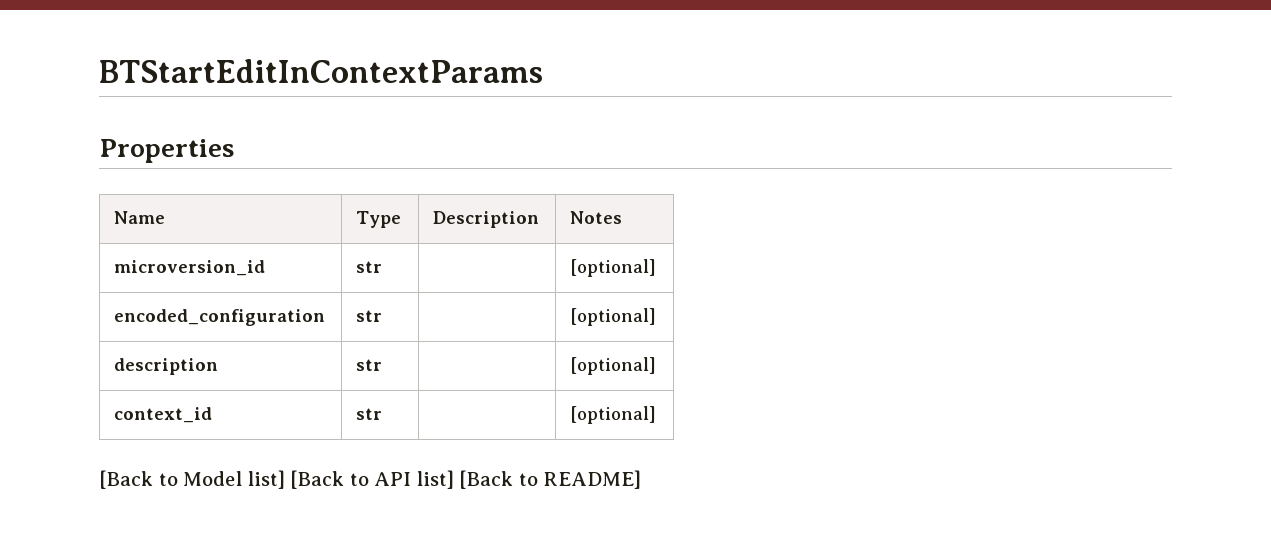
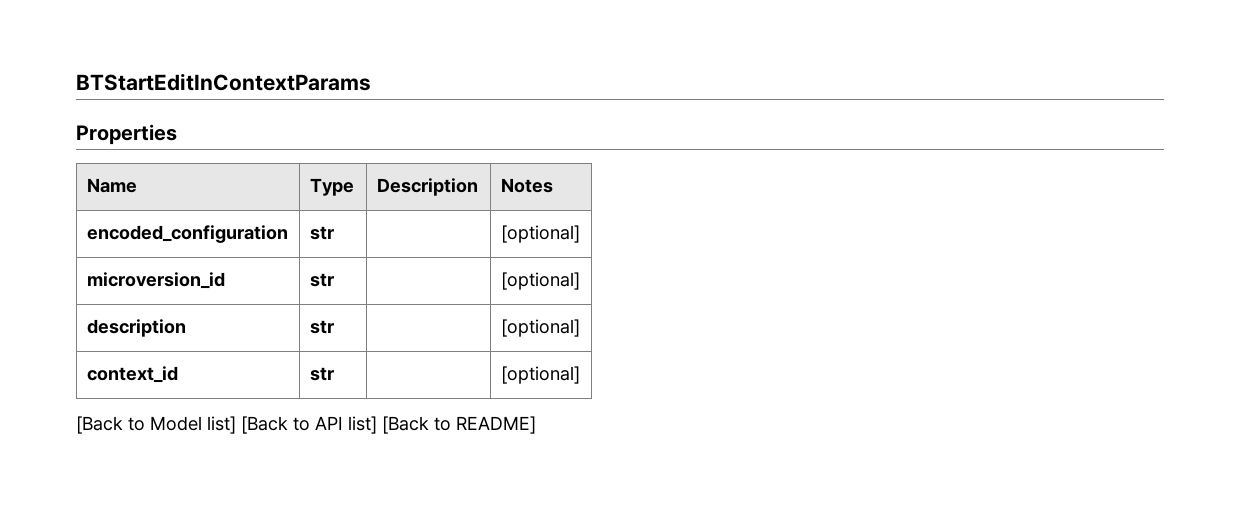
[114,260,266,276] [356,261,383,273] [570,259,657,277] [114,309,326,326] microversion_id | str | | [optional] // encoded_configuration -> [86,225,288,243] [309,226,334,240] [500,225,580,243] [86,272,225,289] encoded_configuration | str | | [optional] // microversion_id

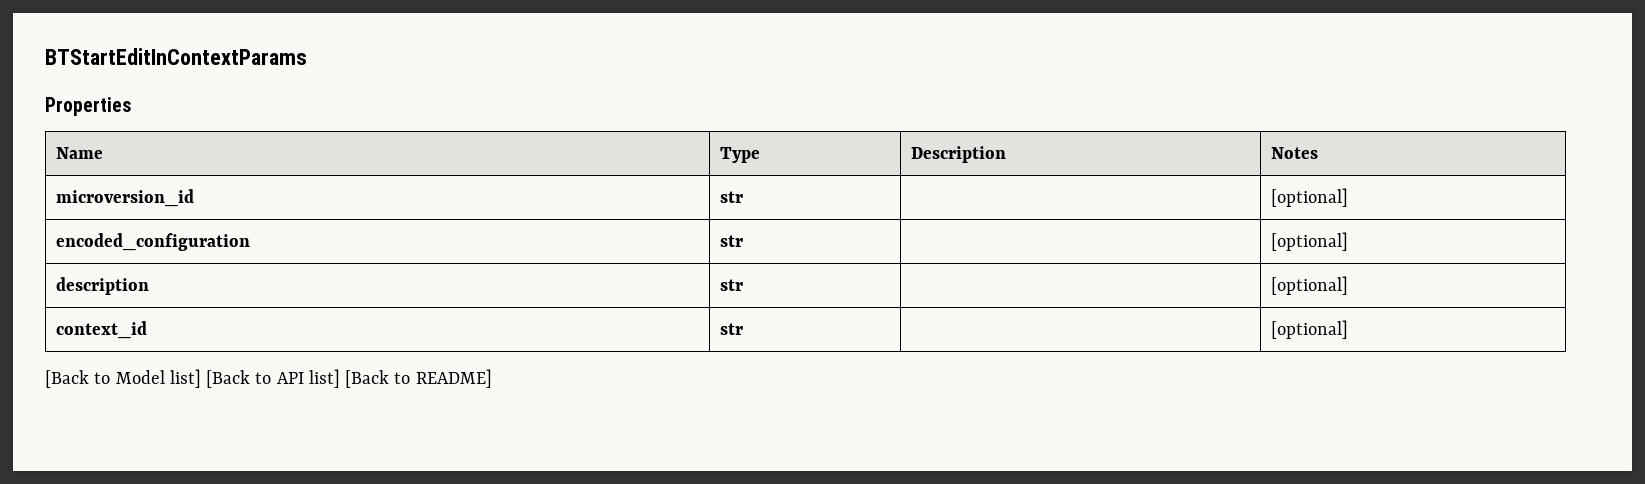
[86,225,288,243] [309,226,334,240] [500,225,580,243] [86,272,225,289] encoded_configuration | str | | [optional] // microversion_id -> [55,189,194,207] [719,191,743,203] [1270,188,1348,207] [55,233,250,251] microversion_id | str | | [optional] // encoded_configuration

